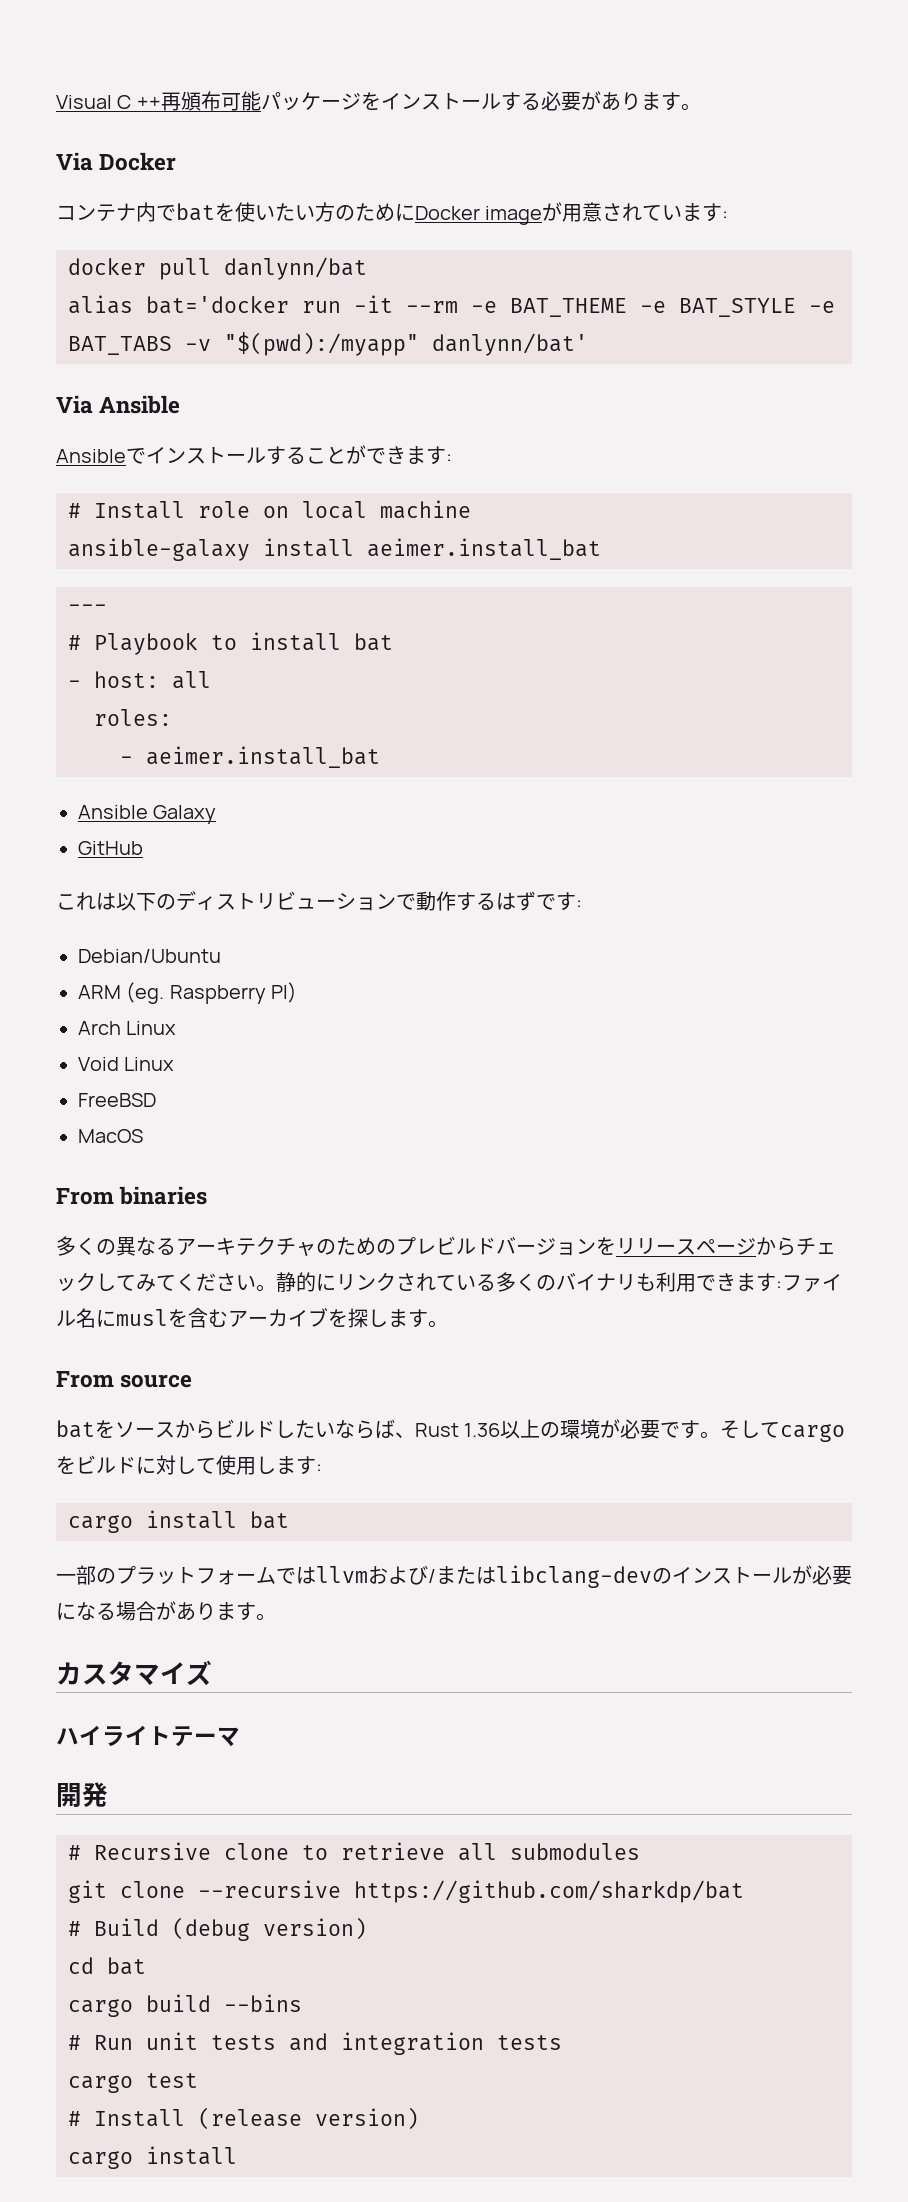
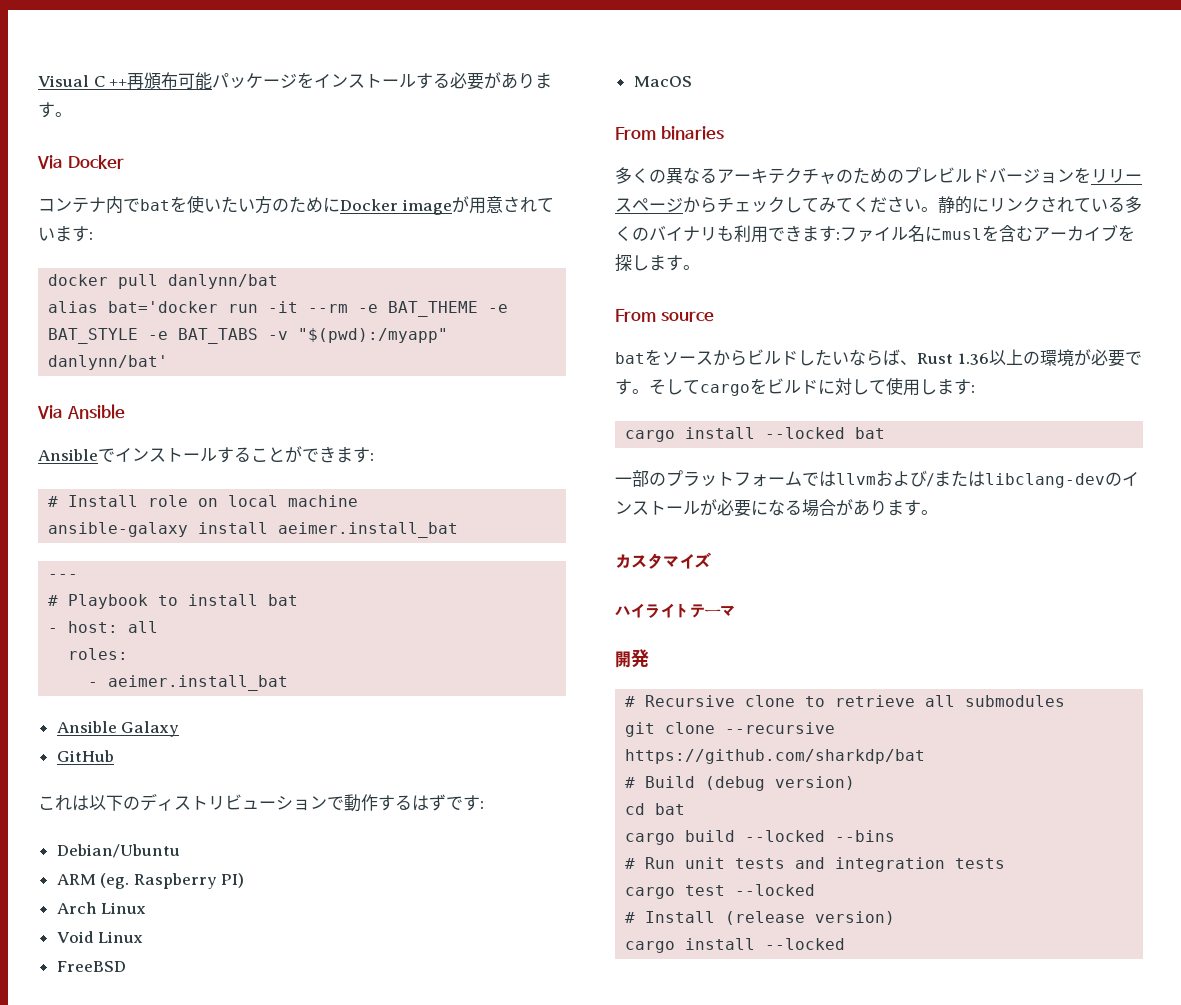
(237, 1519) none -> [765,427,846,439] --locked
(211, 2003) none -> [745,830,826,842] --locked
(198, 2080) none -> [735,884,816,896] --locked
(237, 2155) none -> [765,938,846,950] --locked

